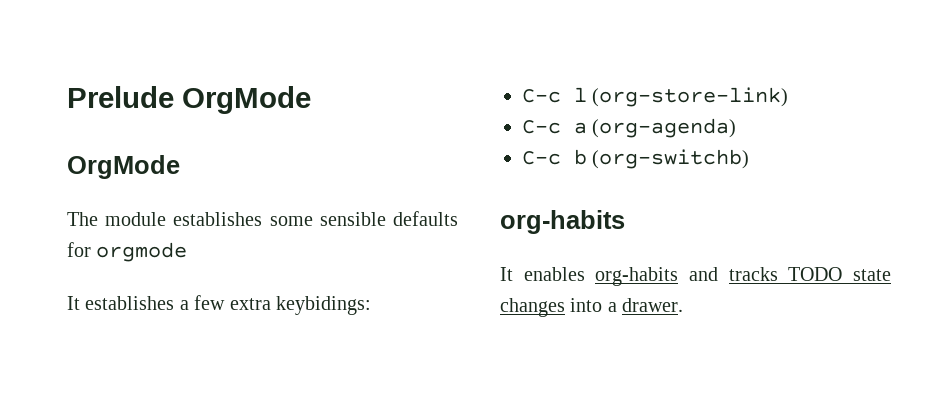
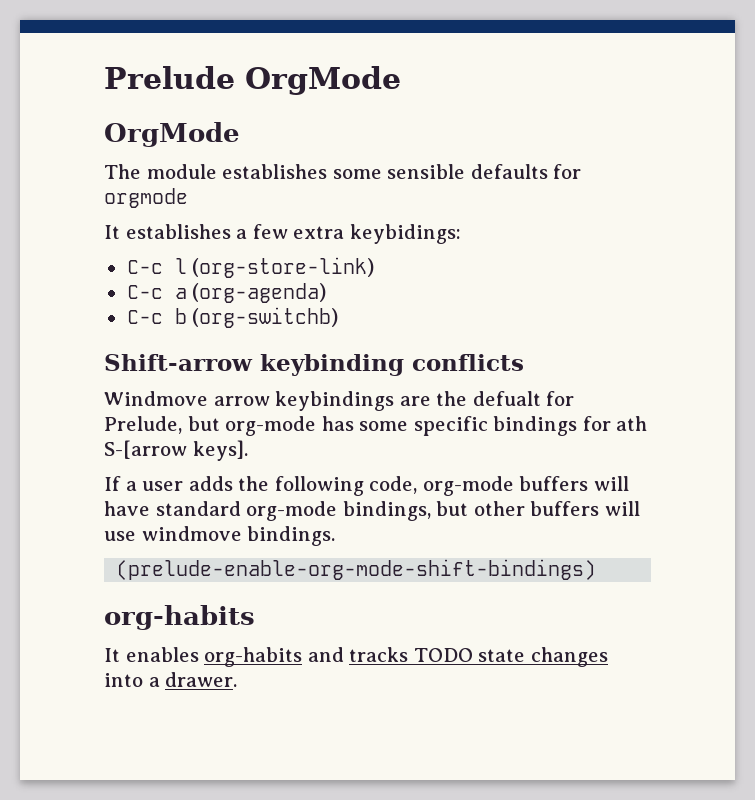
(750, 159) none -> [104,354,524,376] [104,391,575,411] [104,416,648,436] [104,440,248,461] [104,476,629,496] [104,501,640,521] [104,526,336,546] [116,559,597,580] // Shift-arrow keybinding conflicts // Windmove arrow keybindings are the defualt for Prelude, but org-mode has some specific bindings for ath S-[arrow keys]. // If a user adds the following code, org-mode buffers will have standard org-mode bindings, but other buffers will use windmove bindings. // (prelude-enable-org-mode-shift-bindings)

